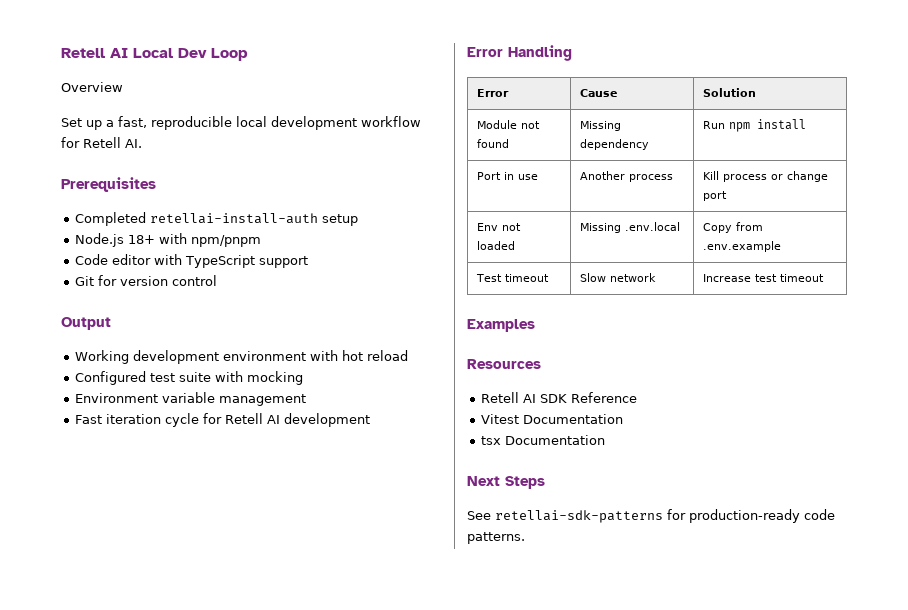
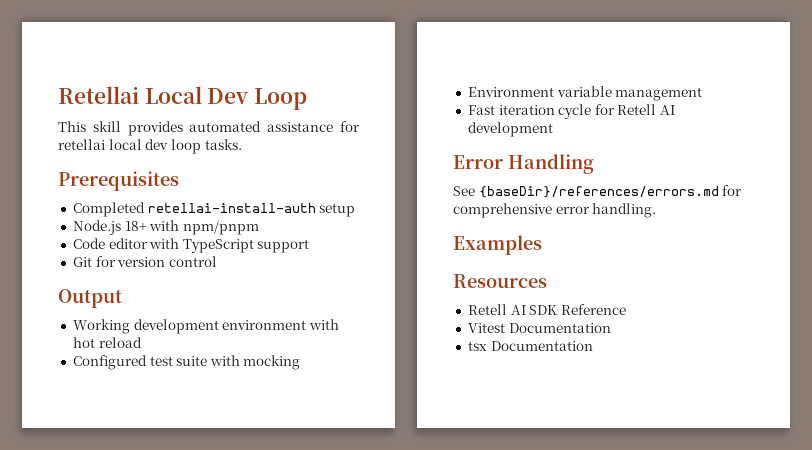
[61,48,128,58] Retell AI -> [58,86,139,104] Retellai
[61,82,123,92] [61,116,421,130] [61,137,142,148] Overview // Set up a fast, reproducible local development workflow for Retell AI. -> [58,121,360,136] [58,139,242,154] This skill provides automated assistance for retellai local dev loop tasks.
[476,89,509,97] [579,89,617,97] [702,88,756,97] [476,120,540,129] [476,139,509,148] [579,121,621,131] [579,139,649,150] [702,119,806,132] [476,172,538,180] [579,171,673,182] [702,171,828,182] [702,191,727,201] [476,223,521,231] [476,241,515,250] [579,222,680,233] [702,222,763,233] [702,241,781,252] [475,274,549,282] [579,273,656,282] [702,274,824,282] // Error | Cause | Solution // Module not found | Missing dependency | Run npm install // Port in use | Another process | Kill process or change port // Env not loaded | Missing .env.local | Copy from .env.example // Test timeout | Slow network | Increase test timeout -> [453,185,743,198] [453,203,657,218] // See {baseDir}/references/errors.md for comprehensive error handling.
[467,476,545,489] [467,509,835,523] [467,532,525,544] // Next Steps // See retellai-sdk-patterns for production-ready code patterns. -> (593, 346) none

